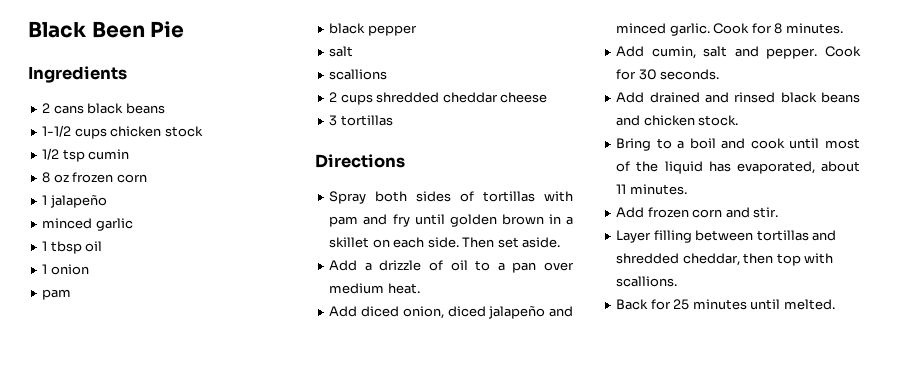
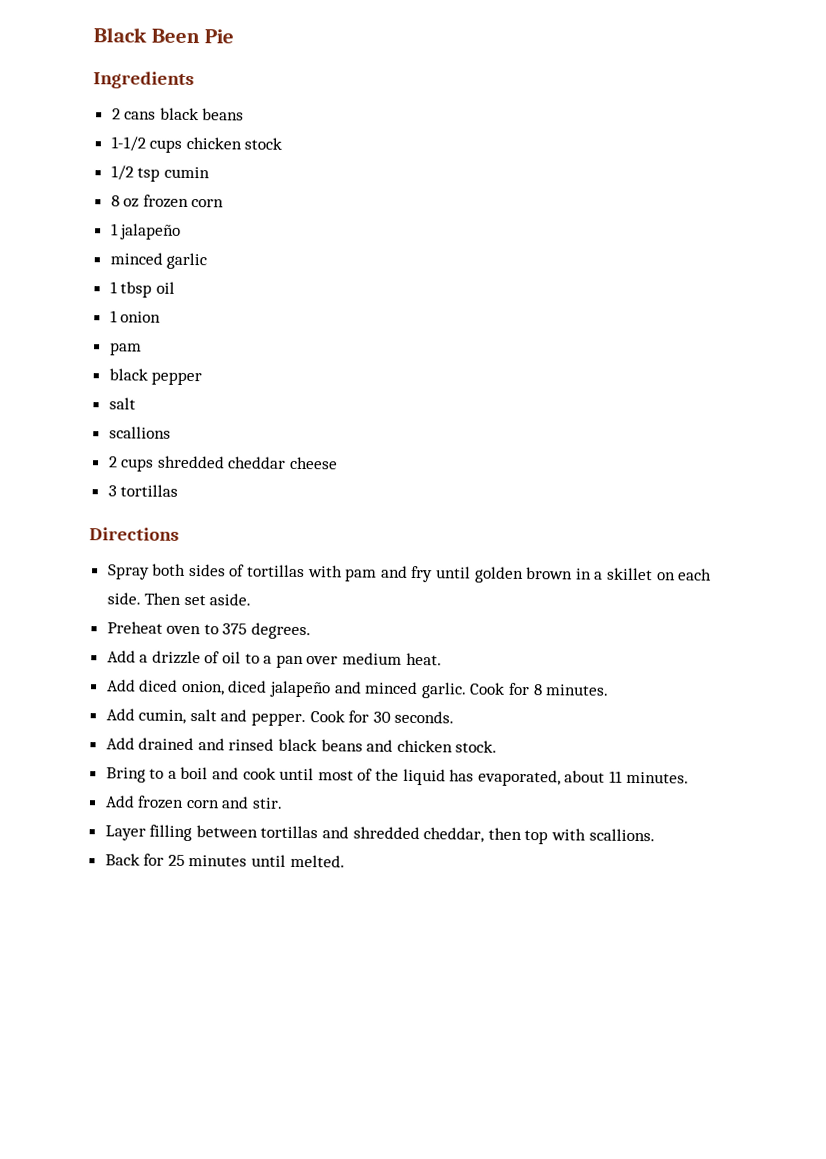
(561, 242) none -> [106,621,312,640] // Preheat oven to 375 degrees.

